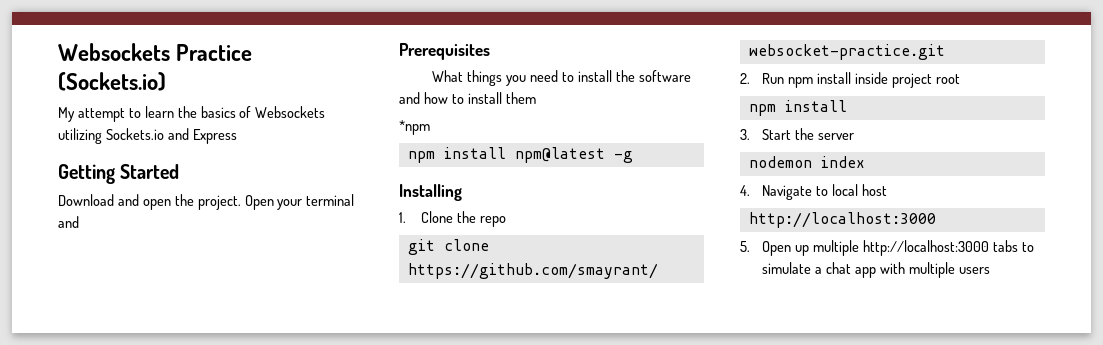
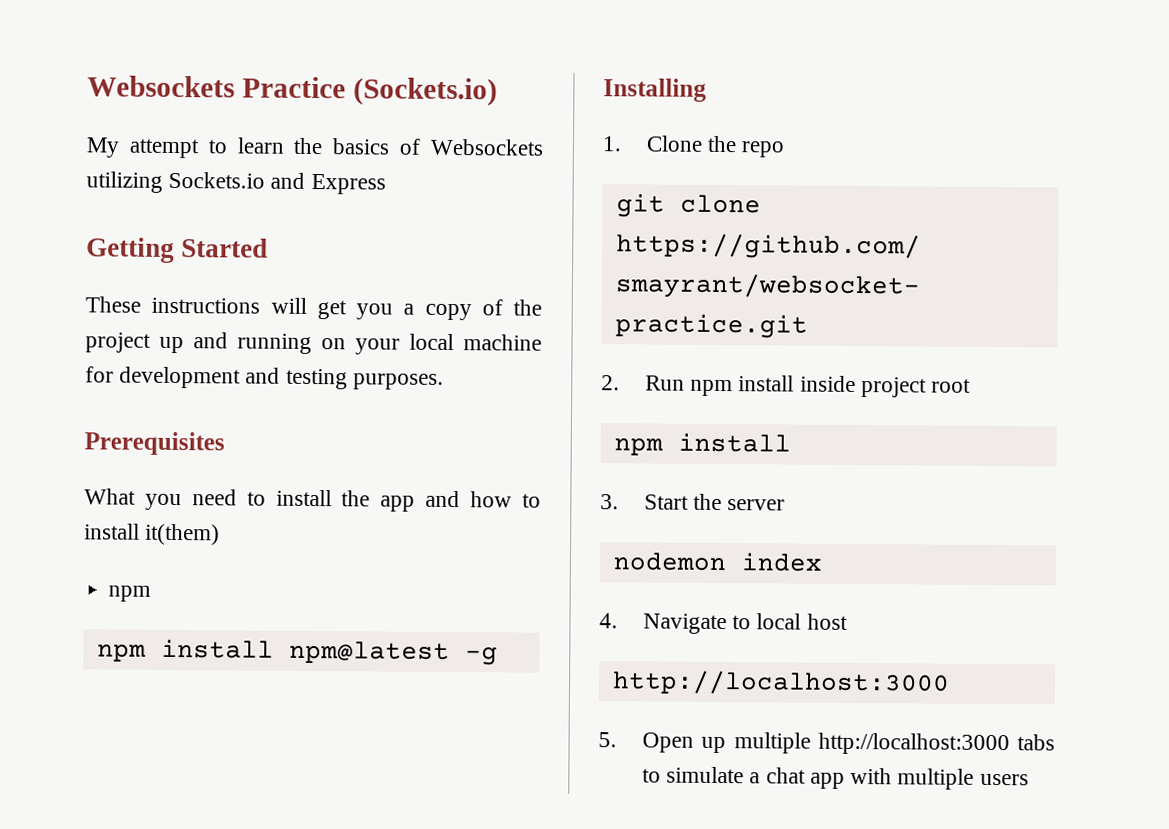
[58,194,355,210] [58,216,79,228] Download and open the project. Open your terminal and -> [85,296,542,321] [85,332,542,355] [85,366,444,390] These instructions will get you a copy of the project up and running on your local machine for development and testing purposes.
[467,70,503,86] things -> (136, 496) none
[638,70,691,82] software -> [380,495,416,512] app
[505,92,536,104] [399,120,430,135] them // *npm -> [145,523,221,546] [108,585,152,602] it(them) // npm

